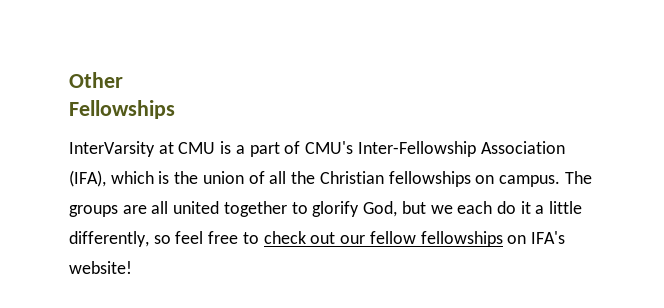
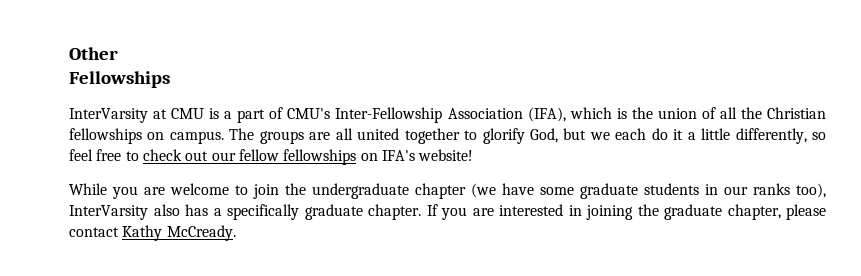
(132, 267) none -> [69,183,826,199] [69,204,826,220] [69,225,236,241] // While you are welcome to join the undergraduate chapter (we have some graduate students in our ranks too), InterVarsity also has a specifically graduate chapter. If you are interested in joining the graduate chapter, please contact Kathy McCready.

